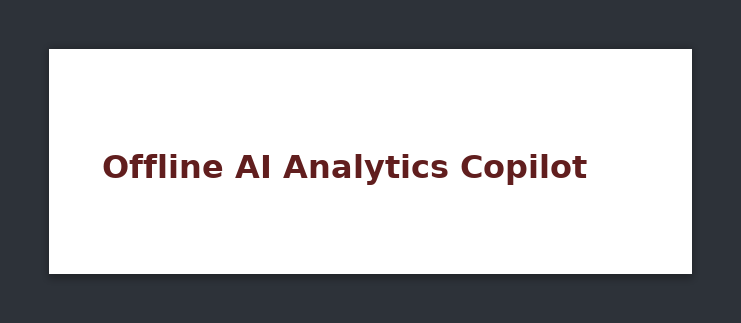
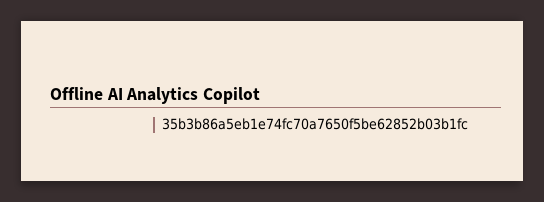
(587, 169) none -> [162,118,469,130] // 35b3b86a5eb1e74fc70a7650f5be62852b03b1fc

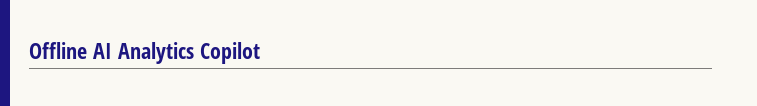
[162,118,469,130] // 35b3b86a5eb1e74fc70a7650f5be62852b03b1fc -> (260, 53) none

